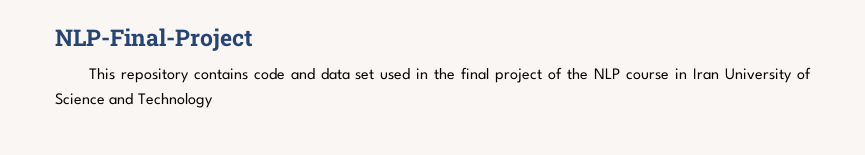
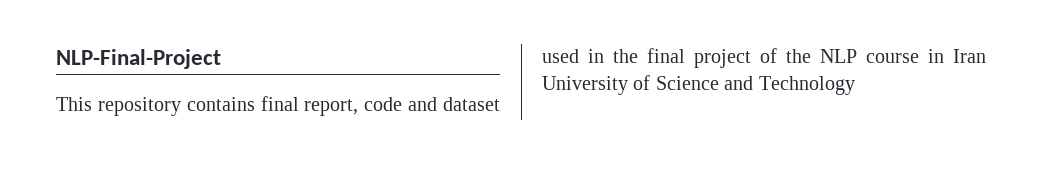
[253,68,375,80] code and data set -> [260,96,500,116] final report, code and dataset

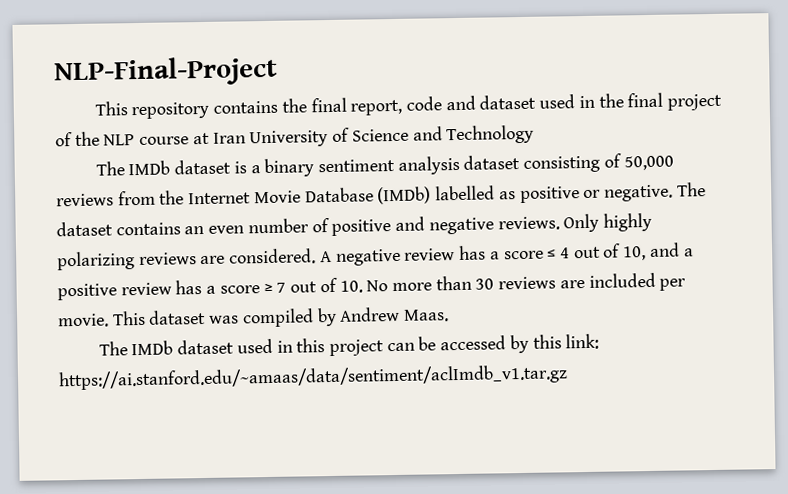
(255, 104) none -> [281,98,307,113] the
[928,49,944,63] in -> [192,132,210,145] at
(855, 85) none -> [95,153,674,178] [56,182,706,207] [56,212,652,237] [57,242,694,271] [57,272,687,301] [58,306,450,328] [98,333,600,357] [58,364,568,391] // The IMDb dataset is a binary sentiment analysis dataset consisting of 50,000 reviews from the Internet Movie Database (IMDb) labelled as positive or negative. The dataset contains an even number of positive and negative reviews. Only highly polarizing reviews are considered. A negative review has a score ≤ 4 out of 10, and a positive review has a score ≥ 7 out of 10. No more than 30 reviews are included per movie. This dataset was compiled by Andrew Maas. // The IMDb dataset used in this project can be accessed by this link: https://ai.stanford.edu/~amaas/data/sentiment/aclImdb_v1.tar.gz

